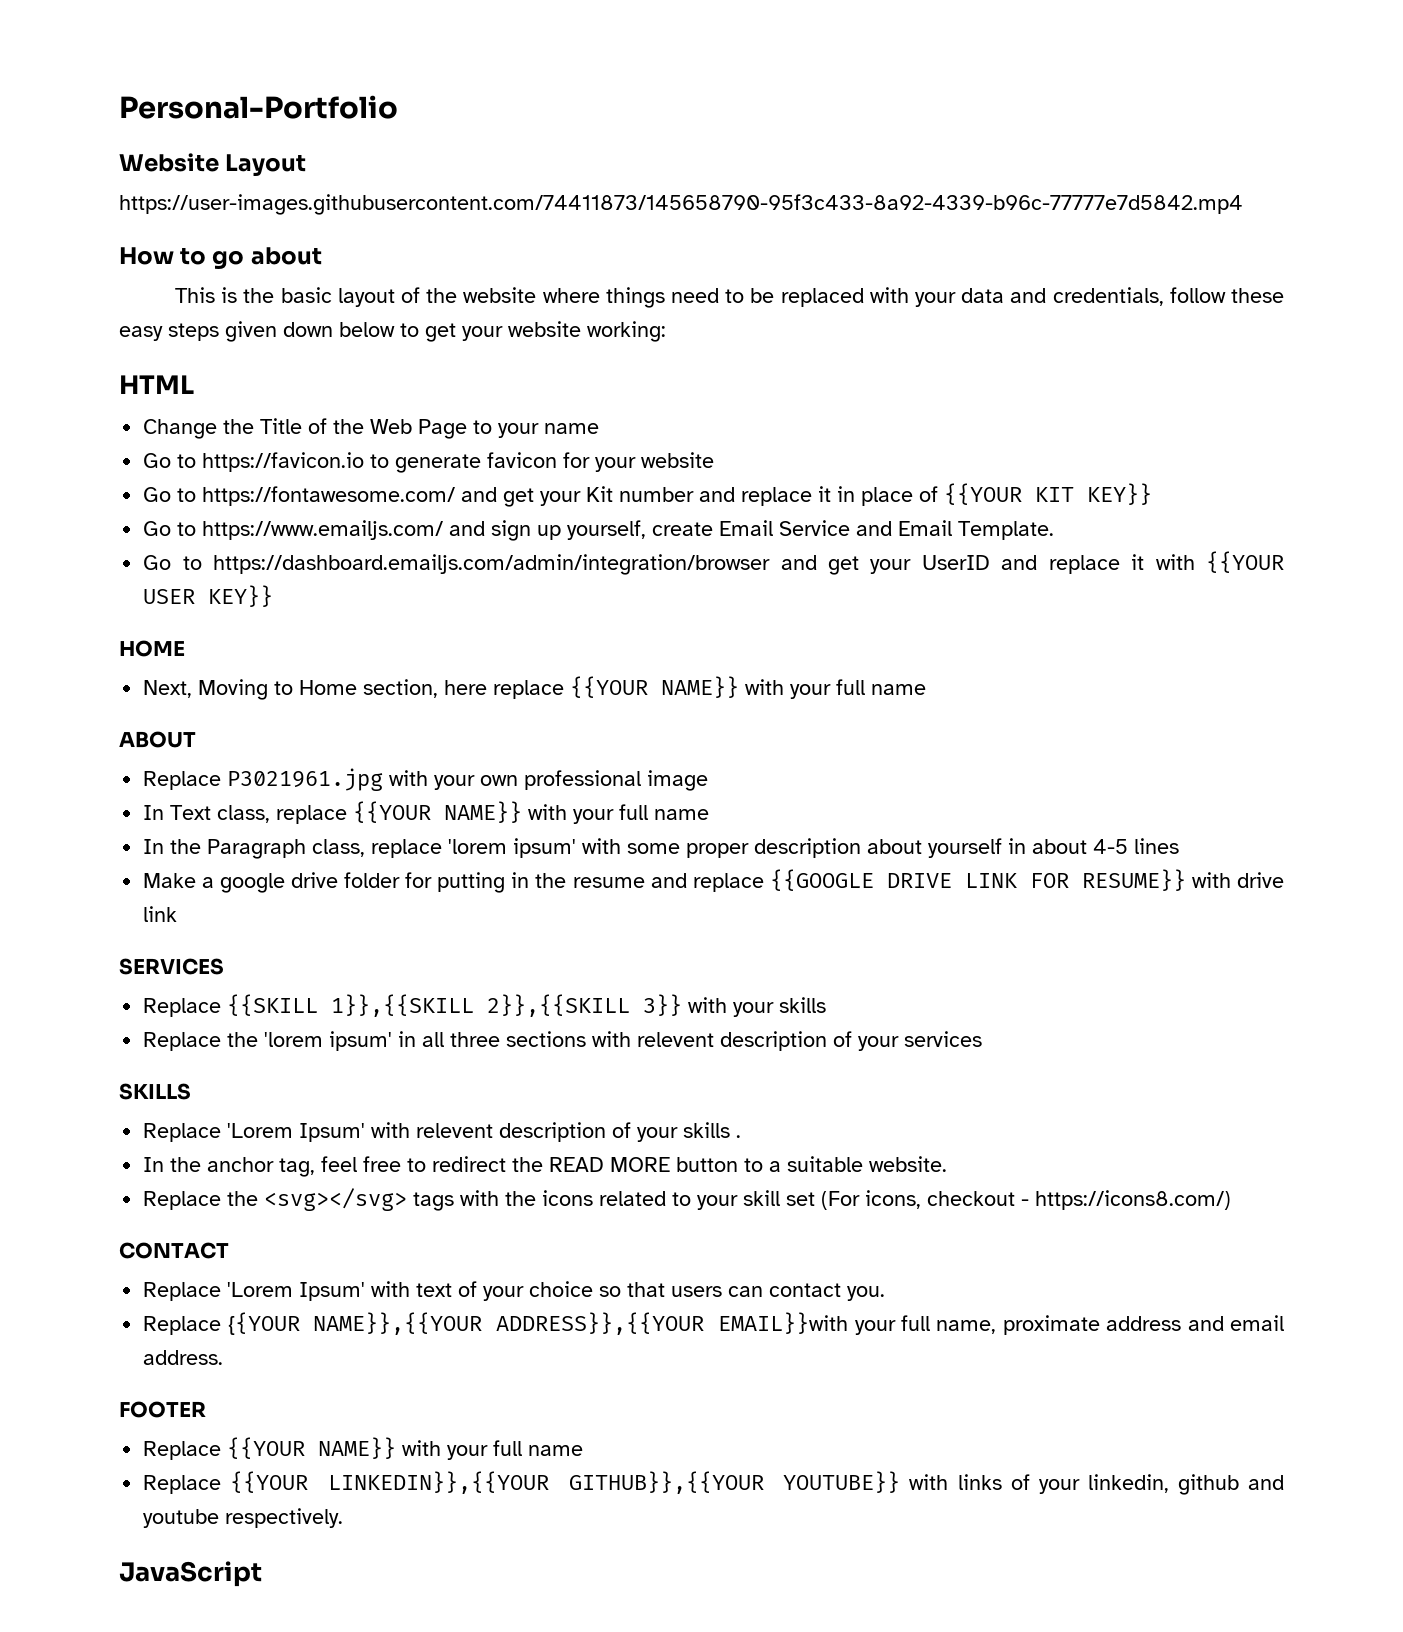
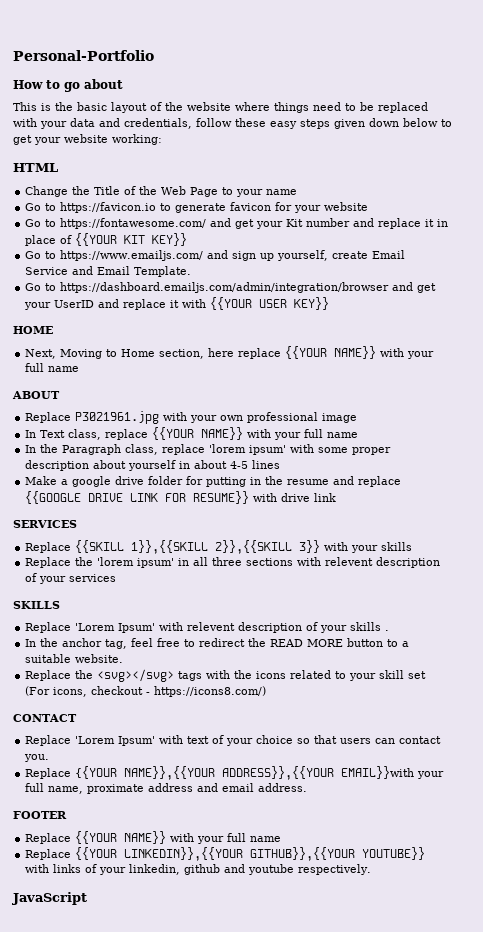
[119,153,307,176] [119,194,1243,215] // Website Layout // https://user-images.githubusercontent.com/74411873/145658790-95f3c433-8a92-4339-b96c-77777e7d5842.mp4 -> (154, 55) none

